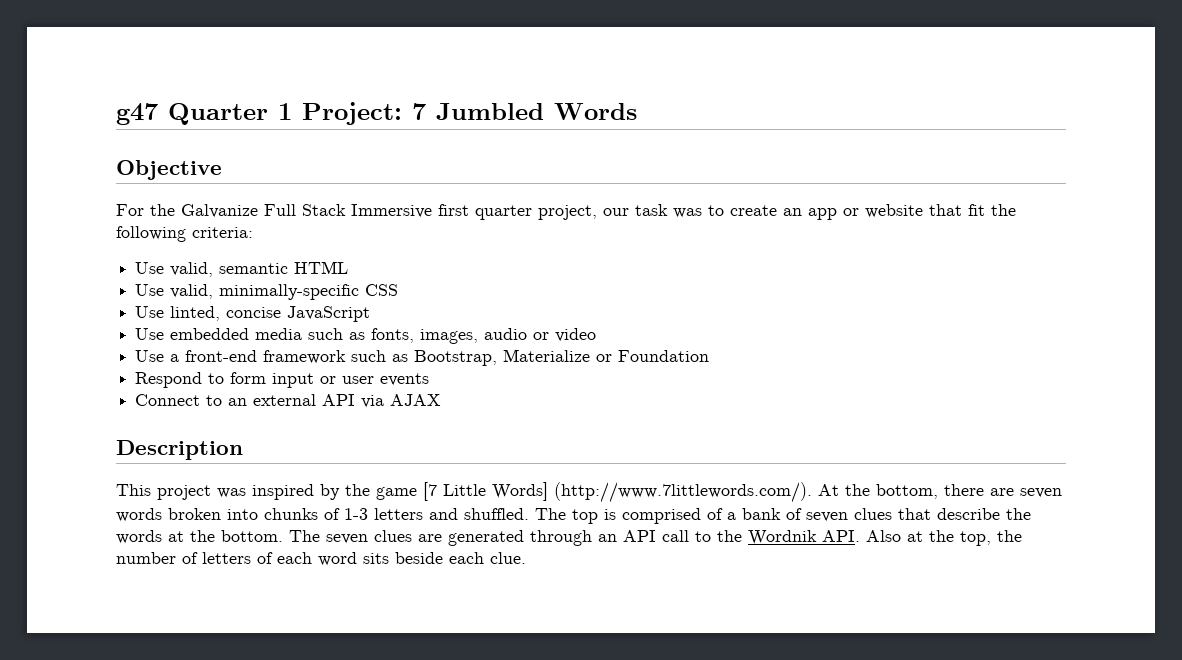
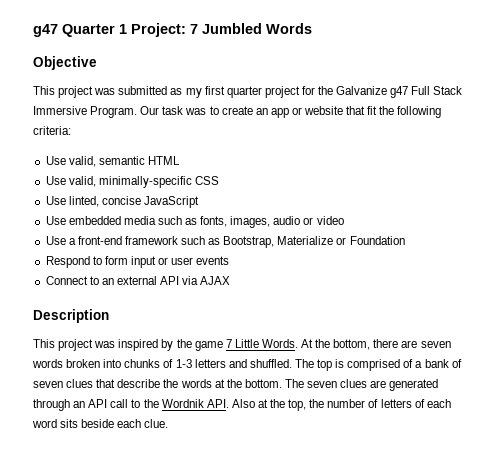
[116,204,144,216] For -> [33,86,315,98] This project was submitted as my first quarter project for
(258, 211) none -> [390,86,409,98] g47
[438,204,629,220] first quarter project, our -> [90,106,160,118] Program. Our
[423,482,812,503] [7 Little Words] (http://www.7littlewords.com/). -> [225,339,298,348] 7 Little Words.

